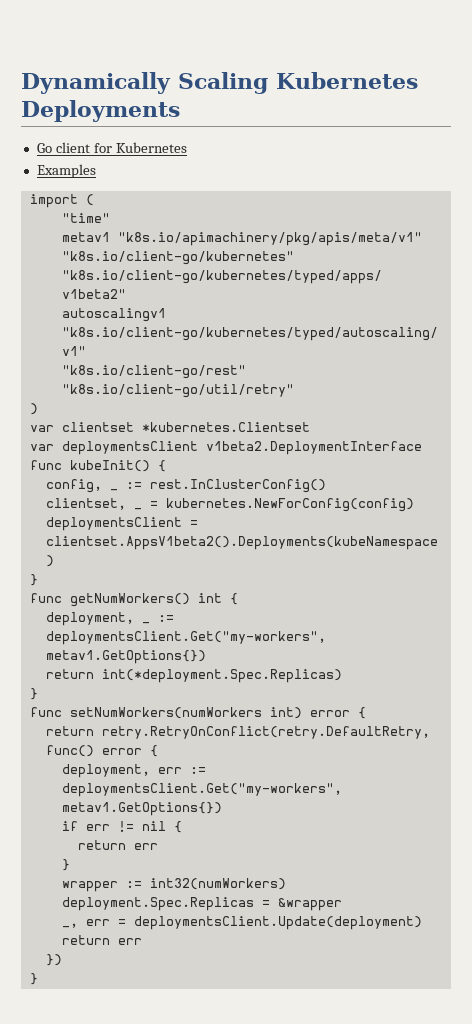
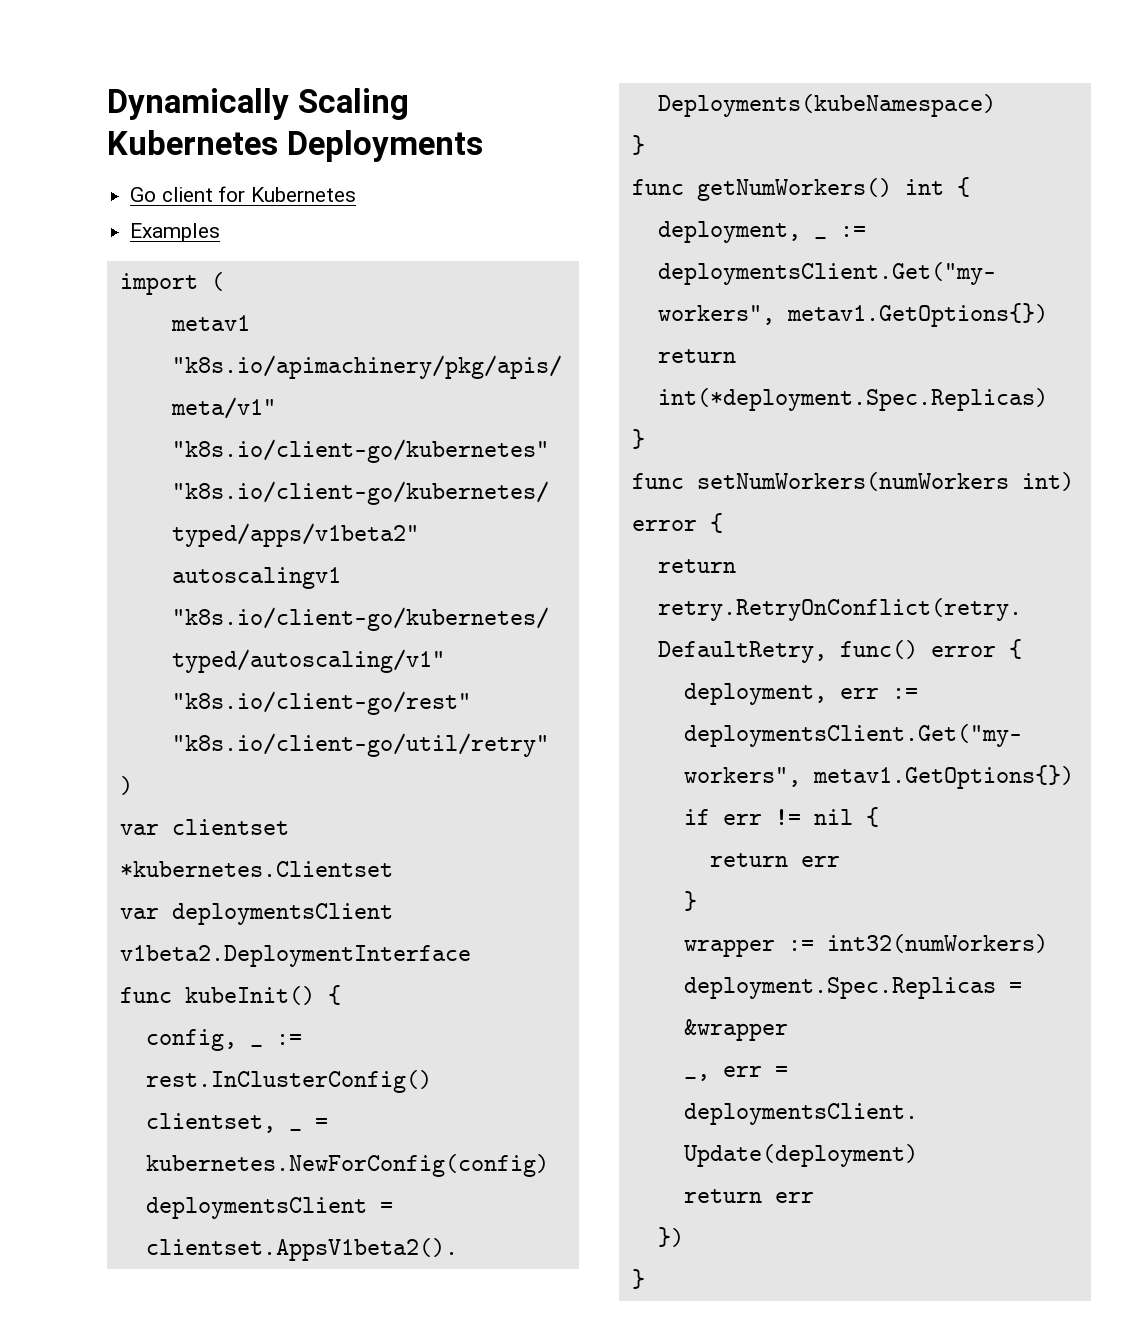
[61,213,110,223] // "time" -> (224, 281) none

